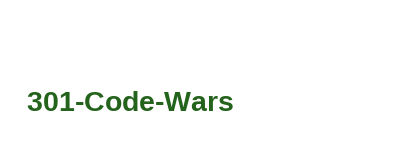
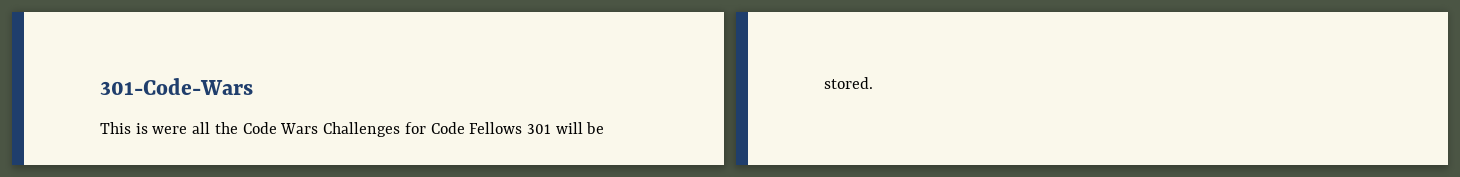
(234, 101) none -> [100,122,605,137] [824,77,873,89] // This is were all the Code Wars Challenges for Code Fellows 301 will be stored.

